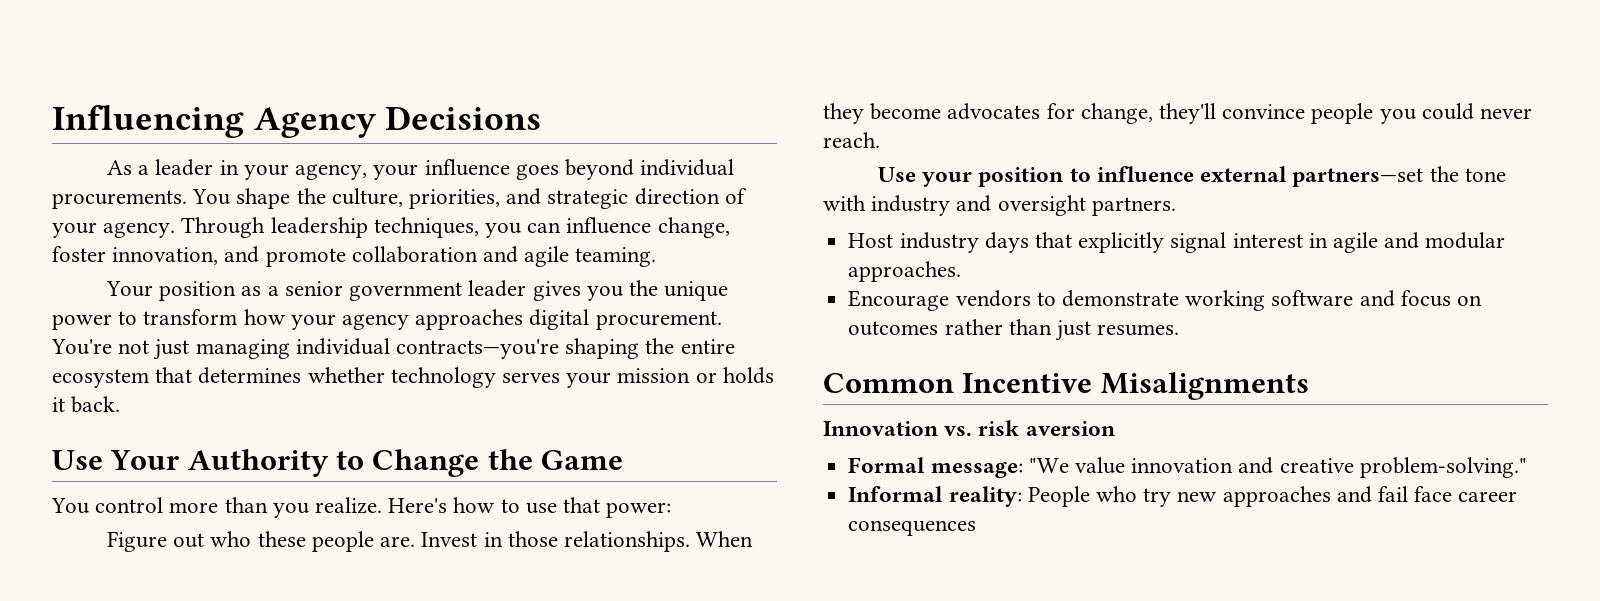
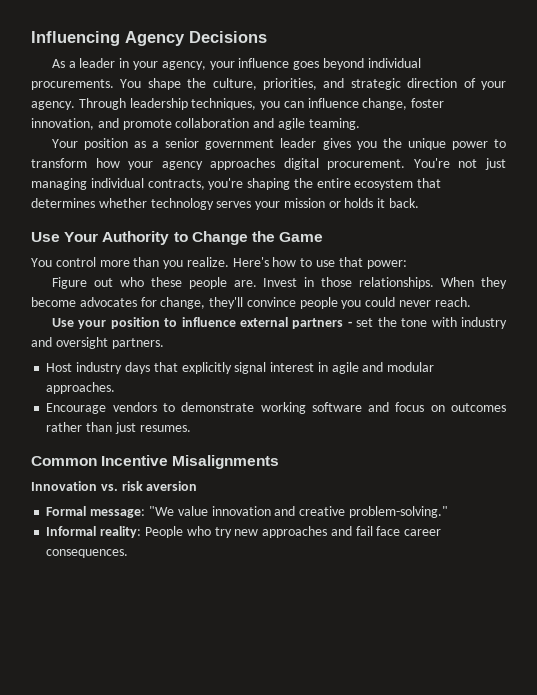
[396,339,560,359] contracts—you're -> [147,178,244,190] contracts, you're
[1292,168,1424,187] partners—set -> [292,318,374,329] partners - set
[848,520,977,536] consequences -> [46,549,129,558] consequences.

